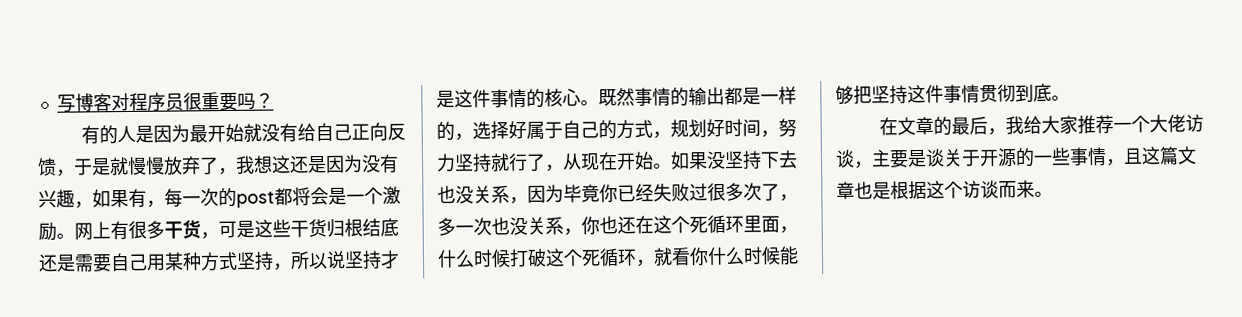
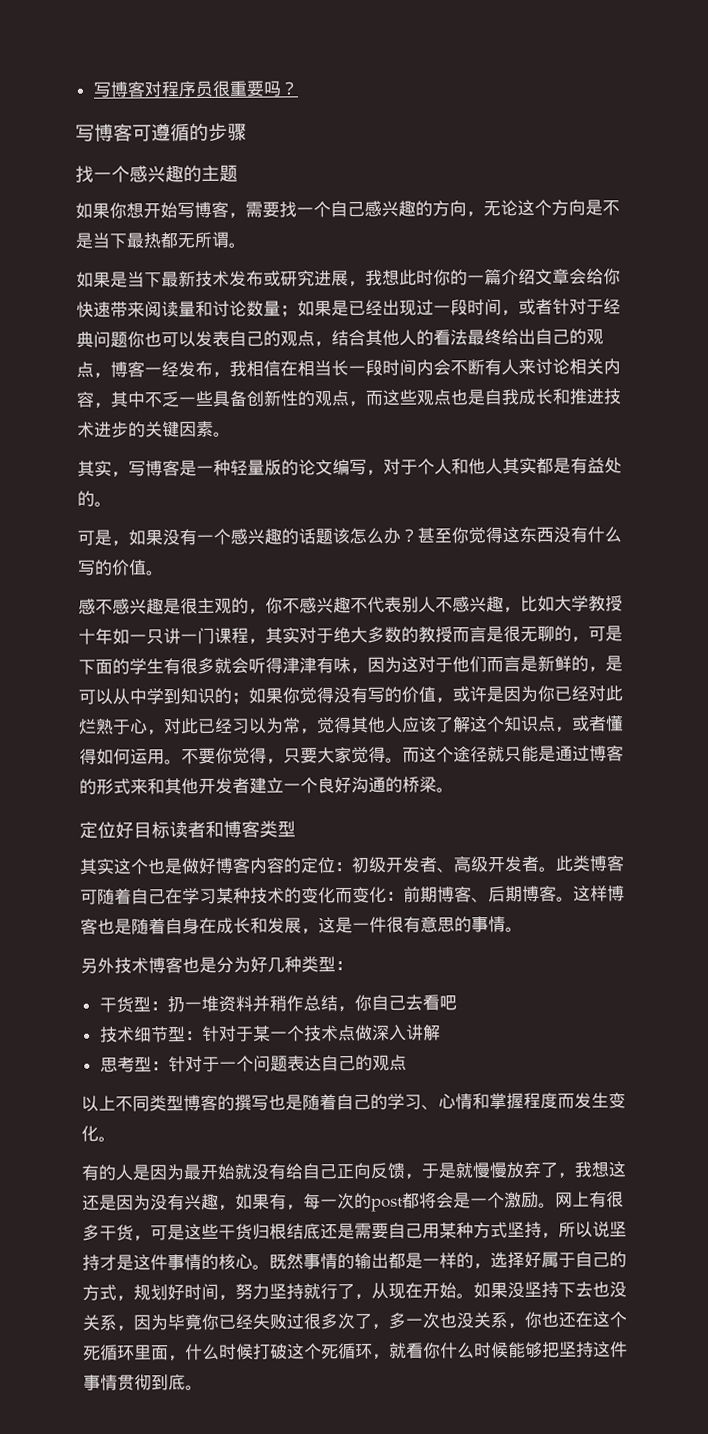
(274, 100) none -> [75,122,247,142] [75,164,238,183] [75,199,620,219] [75,231,246,249] [76,268,621,288] [76,298,621,318] [76,328,604,348] [76,358,621,379] [76,388,621,409] [77,420,231,438] [77,457,622,478] [77,490,112,507] [77,526,622,547] [77,559,164,576] [78,595,623,615] [78,625,623,645] [78,655,623,675] [78,685,623,705] [79,715,624,736] [79,745,624,765] [79,776,454,795] [79,820,296,839] [79,855,625,875] [80,885,625,905] [80,916,523,935] [80,956,353,974] [98,994,457,1013] [98,1024,441,1043] [99,1054,407,1073] [81,1092,626,1112] [81,1125,116,1142] // 写博客可遵循的步骤 // 找一个感兴趣的主题 // 如果你想开始写博客，需要找一个自己感兴趣的方向，无论这个方向是不是当下最热都无所谓。 // 如果是当下最新技术发布或研究进展，我想此时你的一篇介绍文章会给你快速带来阅读量和讨论数量；如果是已经出现过一段时间，或者针对于经典问题你也可以发表自己的观点，结合其他人的看法最终给出自己的观点，博客一经发布，我相信在相当长一段时间内会不断有人来讨论相关内容，其中不乏一些具备创新性的观点，而这些观点也是自我成长和推进技术进步的关键因素。 // 其实，写博客是一种轻量版的论文编写，对于个人和他人其实都是有益处的。 // 可是，如果没有一个感兴趣的话题该怎么办？甚至你觉得这东西没有什么写的价值。 // 感不感兴趣是很主观的，你不感兴趣不代表别人不感兴趣，比如大学教授十年如一只讲一门课程，其实对于绝大多数的教授而言是很无聊的，可是下面的学生有很多就会听得津津有味，因为这对于他们而言是新鲜的，是可以从中学到知识的；如果你觉得没有写的价值，或许是因为你已经对此烂熟于心，对此已经习以为常，觉得其他人应该了解这个知识点，或者懂得如何运用。不要你觉得，只要大家觉得。而这个途径就只能是通过博客的形式来和其他开发者建立一个良好沟通的桥梁。 // 定位好目标读者和博客类型 // 其实这个也是做好博客内容的定位：初级开发者、高级开发者。此类博客可随着自己在学习某种技术的变化而变化：前期博客、后期博客。这样博客也是随着自身在成长和发展，这是一件很有意思的事情。 // 另外技术博客也是分为好几种类型： // 干货型：扔一堆资料并稍作总结，你自己去看吧 // 技术细节型：针对于某一个技术点做深入讲解 // 思考型：针对于一个问题表达自己的观点 // 以上不同类型博客的撰写也是随着自己的学习、心情和掌握程度而发生变化。
[878,114,1204,136] [835,146,1197,169] [836,179,1053,200] // 在文章的最后，我给大家推荐一个大佬访谈，主要是谈关于开源的一些事情，且这篇文章也是根据这个访谈而来。 -> (203, 1387) none

